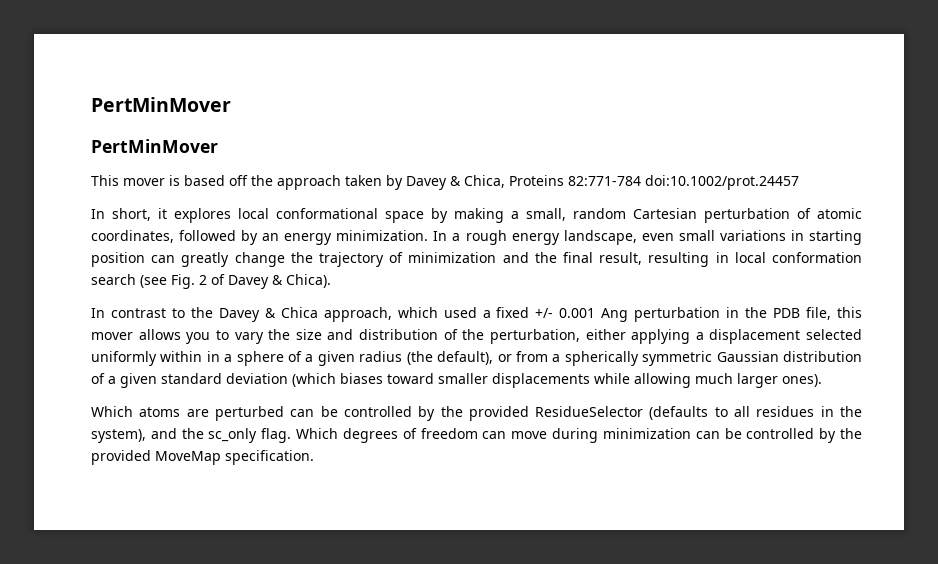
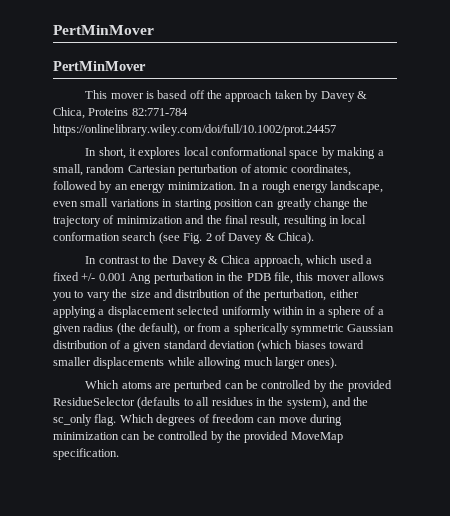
[645,175,799,190] doi:10.1002/prot.24457 -> [53,124,336,136] https://onlinelibrary.wiley.com/doi/full/10.1002/prot.24457

